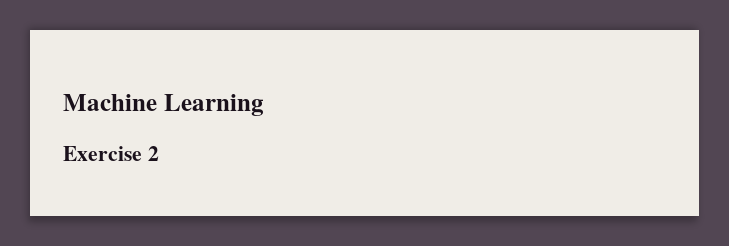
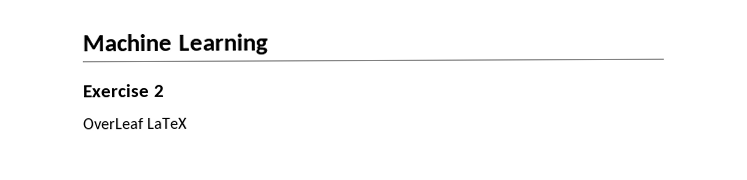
(159, 153) none -> [83,117,189,130] // OverLeaf LaTeX

